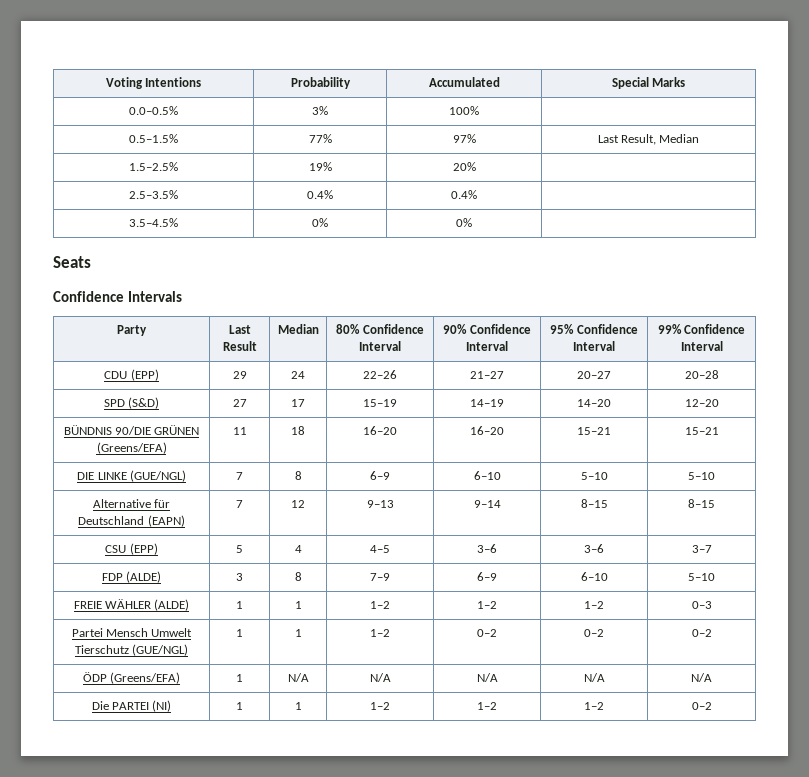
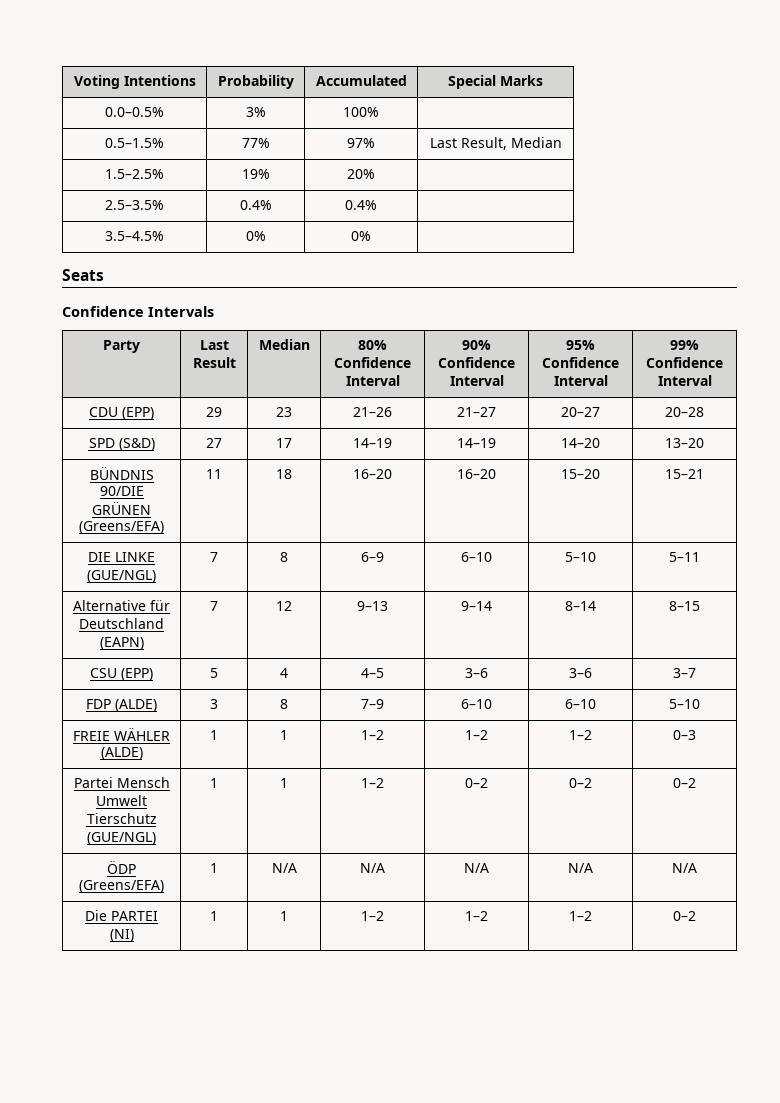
[291,371,305,379] [363,370,397,379] 24 | 22–26 -> [276,407,292,417] [353,407,392,417] 23 | 21–26
[363,399,397,407] 15–19 -> [353,438,392,448] 14–19
[684,399,719,407] 12–20 -> [665,438,704,448] 13–20
[577,427,611,435] 15–21 -> [561,469,600,479] 15–20
[688,472,715,480] 5–10 -> [669,552,700,562] 5–11
[580,499,608,508] 8–15 -> [565,601,596,611] 8–14
[477,572,497,581] 6–9 -> [461,699,492,709] 6–10

